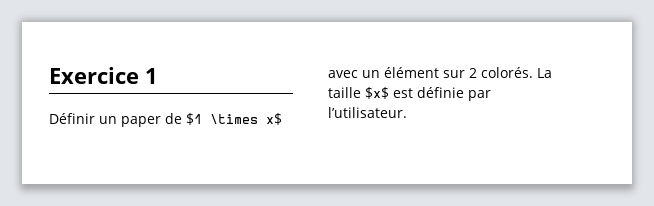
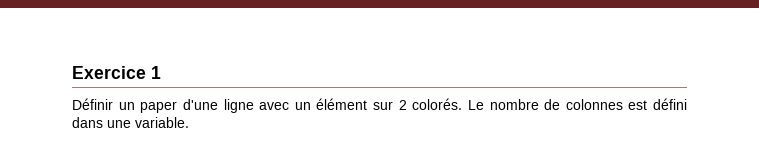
[165,113,282,125] de $1 \times x$ -> [182,99,254,113] d'une ligne
[537,68,552,78] [328,87,491,101] [328,107,407,118] La taille $x$ est définie par l’utilisateur. -> [467,98,687,110] [72,117,189,128] Le nombre de colonnes est défini dans une variable.

